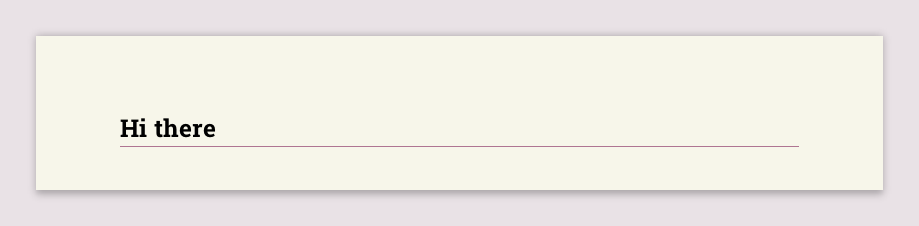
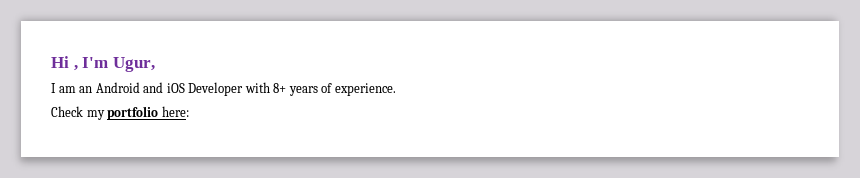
[153,118,216,138] there -> [73,57,155,72] [51,82,396,96] [51,106,189,120] , I'm Ugur, // I am an Android and iOS Developer with 8+ years of experience. // Check my portfolio here:

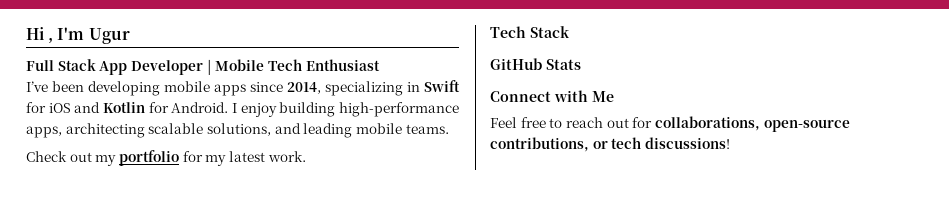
[112,57,155,72] [51,82,396,96] Ugur, // I am an Android and iOS Developer with 8+ years of experience. -> [88,28,130,44] [26,59,380,75] [26,80,460,96] [26,102,459,117] [26,123,449,138] Ugur // Full Stack App Developer | Mobile Tech Enthusiast // I’ve been developing mobile apps since 2014, specializing in Swift for iOS and Kotlin for Android. I enjoy building high-performance apps, architecting scalable solutions, and leading mobile teams.
(83, 111) none -> [69,152,92,162] out
[161,106,189,117] here: -> [182,151,306,166] [490,26,570,38] [490,58,581,70] [490,90,614,102] [490,116,850,132] [490,137,730,152] for my latest work. // Tech Stack // GitHub Stats // Connect with Me // Feel free to reach out for collaborations, open-source contributions, or tech discussions!

